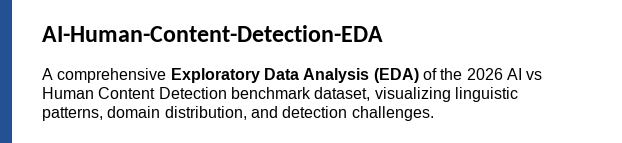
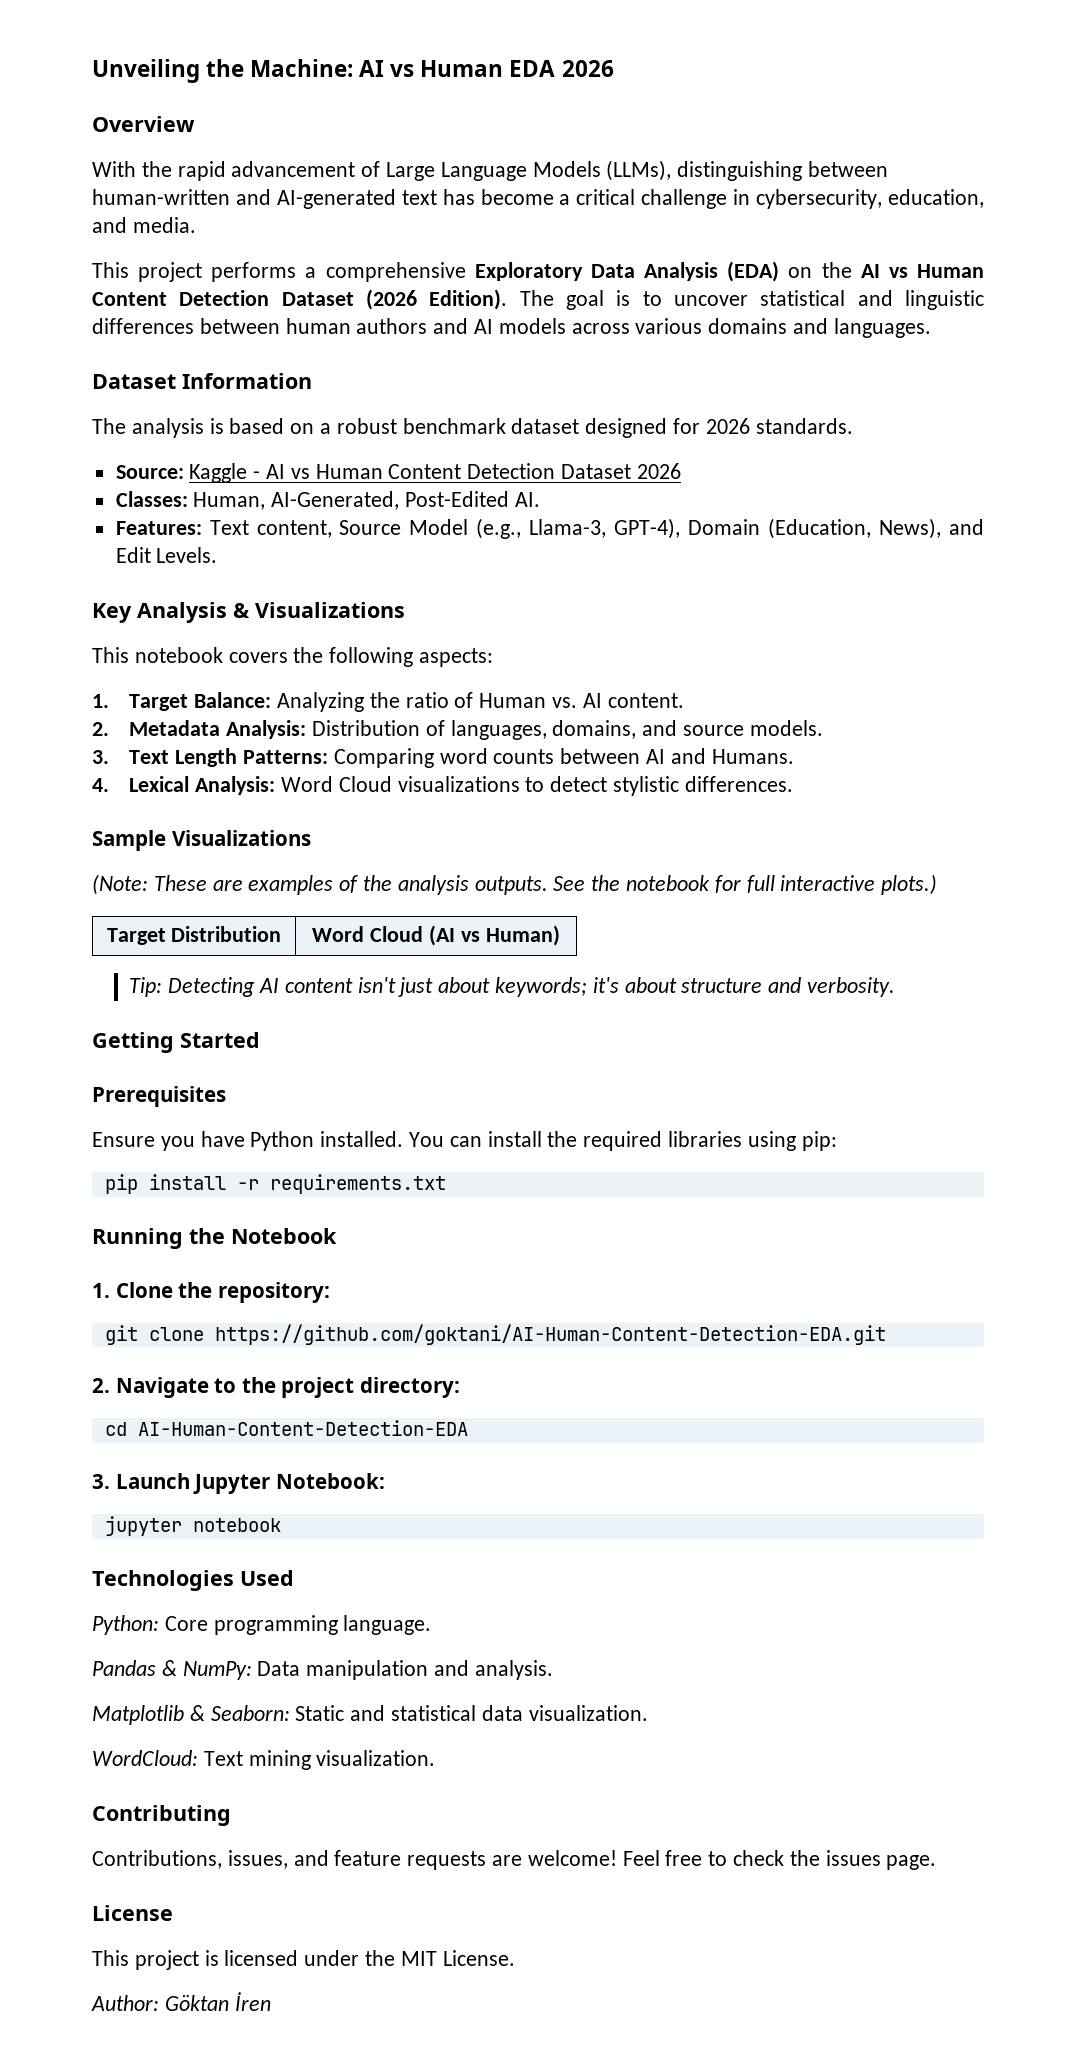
[42,25,383,42] [42,68,53,80] AI-Human-Content-Detection-EDA // A -> [92,59,614,83] [92,116,195,132] [92,160,889,181] [92,189,984,209] [92,217,196,233] [92,262,317,282] Unveiling the Machine: AI vs Human EDA 2026 // Overview // With the rapid advancement of Large Language Models (LLMs), distinguishing between human-written and AI-generated text has become a critical challenge in cybersecurity, education, and media. // This project performs a
[422,68,543,80] [42,87,518,102] [42,106,434,121] of the 2026 AI vs Human Content Detection benchmark dataset, visualizing linguistic patterns, domain distribution, and detection challenges. -> [788,262,985,278] [92,289,985,310] [92,318,931,338] [92,373,312,389] [92,418,853,438] [115,463,681,483] [115,491,540,510] [115,518,985,539] [115,547,218,563] [92,602,405,623] [92,647,494,667] [92,692,684,712] [92,720,823,740] [92,748,794,768] [92,776,793,796] [92,830,311,851] [92,874,938,895] [106,926,282,945] [312,925,560,946] [129,977,896,997] [92,1032,260,1053] [92,1086,226,1107] [92,1131,837,1151] [104,1174,446,1194] [92,1228,337,1249] [92,1282,330,1303] [104,1324,886,1345] [92,1377,460,1398] [104,1420,468,1436] [92,1473,385,1494] [104,1516,281,1536] [92,1570,294,1591] [92,1615,432,1635] [92,1660,553,1680] [92,1705,648,1725] [92,1750,436,1770] [92,1805,231,1826] [92,1850,937,1870] [92,1905,173,1921] [92,1950,515,1970] [91,1992,271,2011] on the AI vs Human Content Detection Dataset (2026 Edition). The goal is to uncover statistical and linguistic differences between human authors and AI models across various domains and languages. // Dataset Information // The analysis is based on a robust benchmark dataset designed for 2026 standards. // Source: Kaggle - AI vs Human Content Detection Dataset 2026 // Classes: Human, AI-Generated, Post-Edited AI. // Features: Text content, Source Model (e.g., Llama-3, GPT-4), Domain (Education, News), and Edit Levels. // Key Analysis & Visualizations // This notebook covers the following aspects: // 1. Target Balance: Analyzing the ratio of Human vs. AI content. // 2. Metadata Analysis: Distribution of languages, domains, and source models. // 3. Text Length Patterns: Comparing word counts between AI and Humans. // 4. Lexical Analysis: Word Cloud visualizations to detect stylistic differences. // Sample Visualizations // (Note: These are examples of the analysis outputs. See the notebook for full interactive plots.) // Target Distribution | Word Cloud (AI vs Human) // Tip: Detecting AI content isn't just about keywords; it's about structure and verbosity. // Getting Started // Prerequisites // Ensure you have Python installed. You can install the required libraries using pip: // pip install -r requirements.txt // Running the Notebook // 1. Clone the repository: // git clone https://github.com/goktani/AI-Human-Content-Detection-EDA.git // 2. Navigate to the project directory: // cd AI-Human-Content-Detection-EDA // 3. Launch Jupyter Notebook: // jupyter notebook // Technologies Used // Python: Core programming language. // Pandas & NumPy: Data manipulation and analysis. // Matplotlib & Seaborn: Static and statistical data visualization. // WordCloud: Text mining visualization. // Contributing // Contributions, issues, and feature requests are welcome! Feel free to check the issues page. // License // This project is licensed under the MIT License. // Author: Göktan İren

